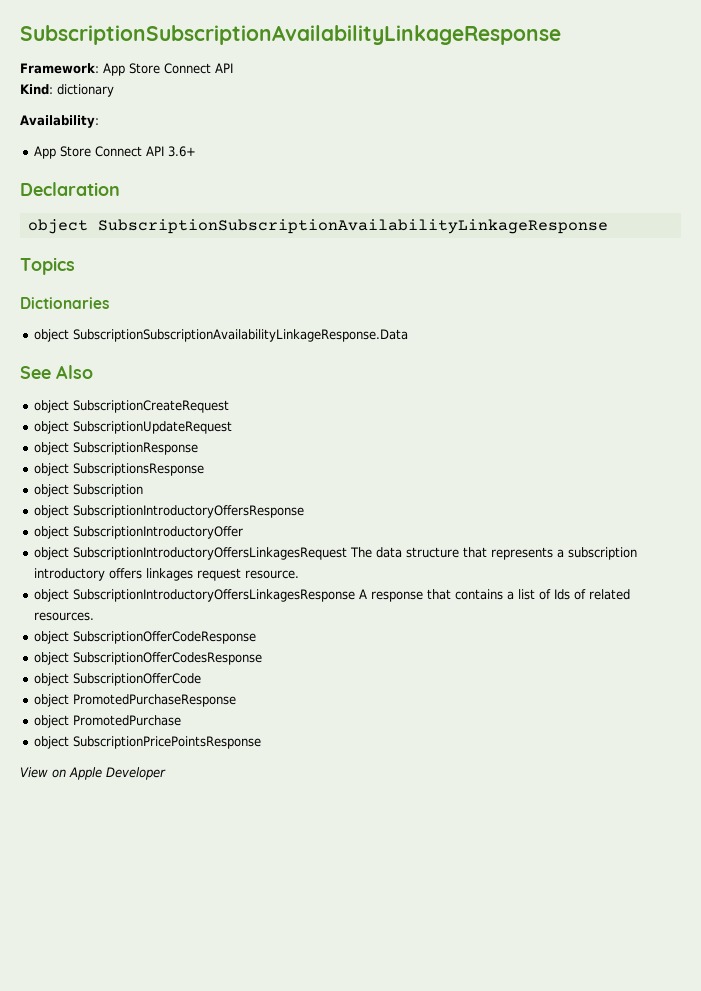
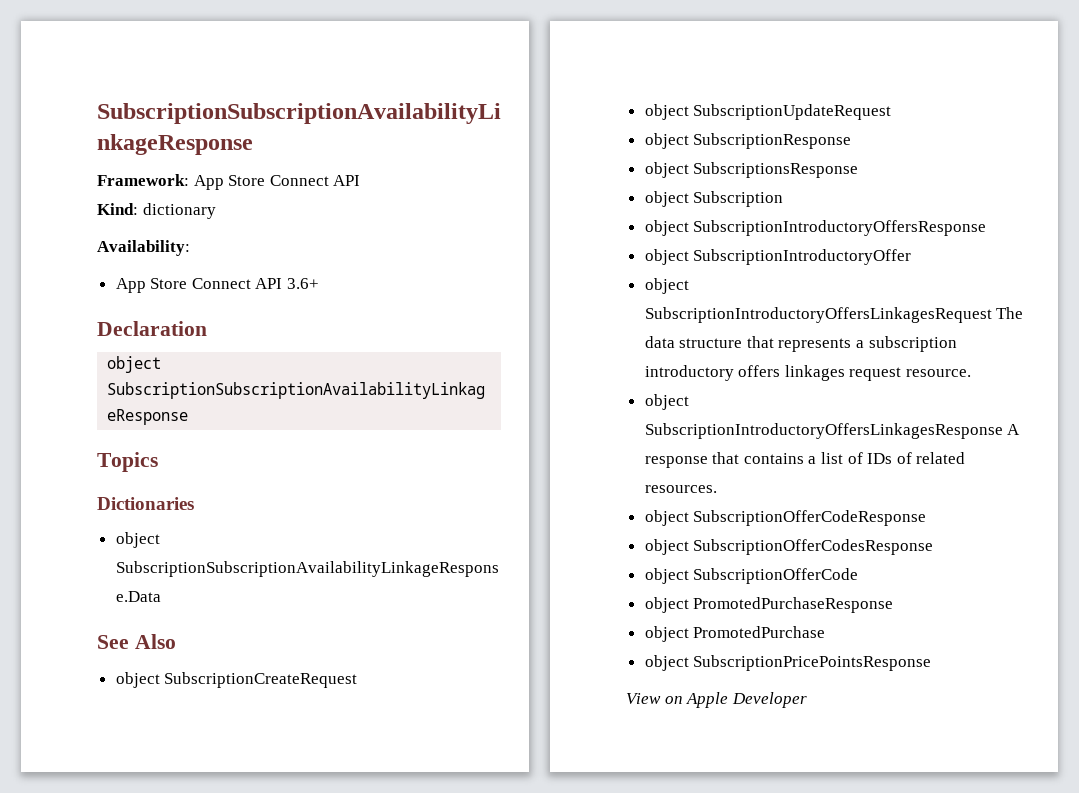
[554,589,571,600] Ids -> [867,453,893,464] IDs

